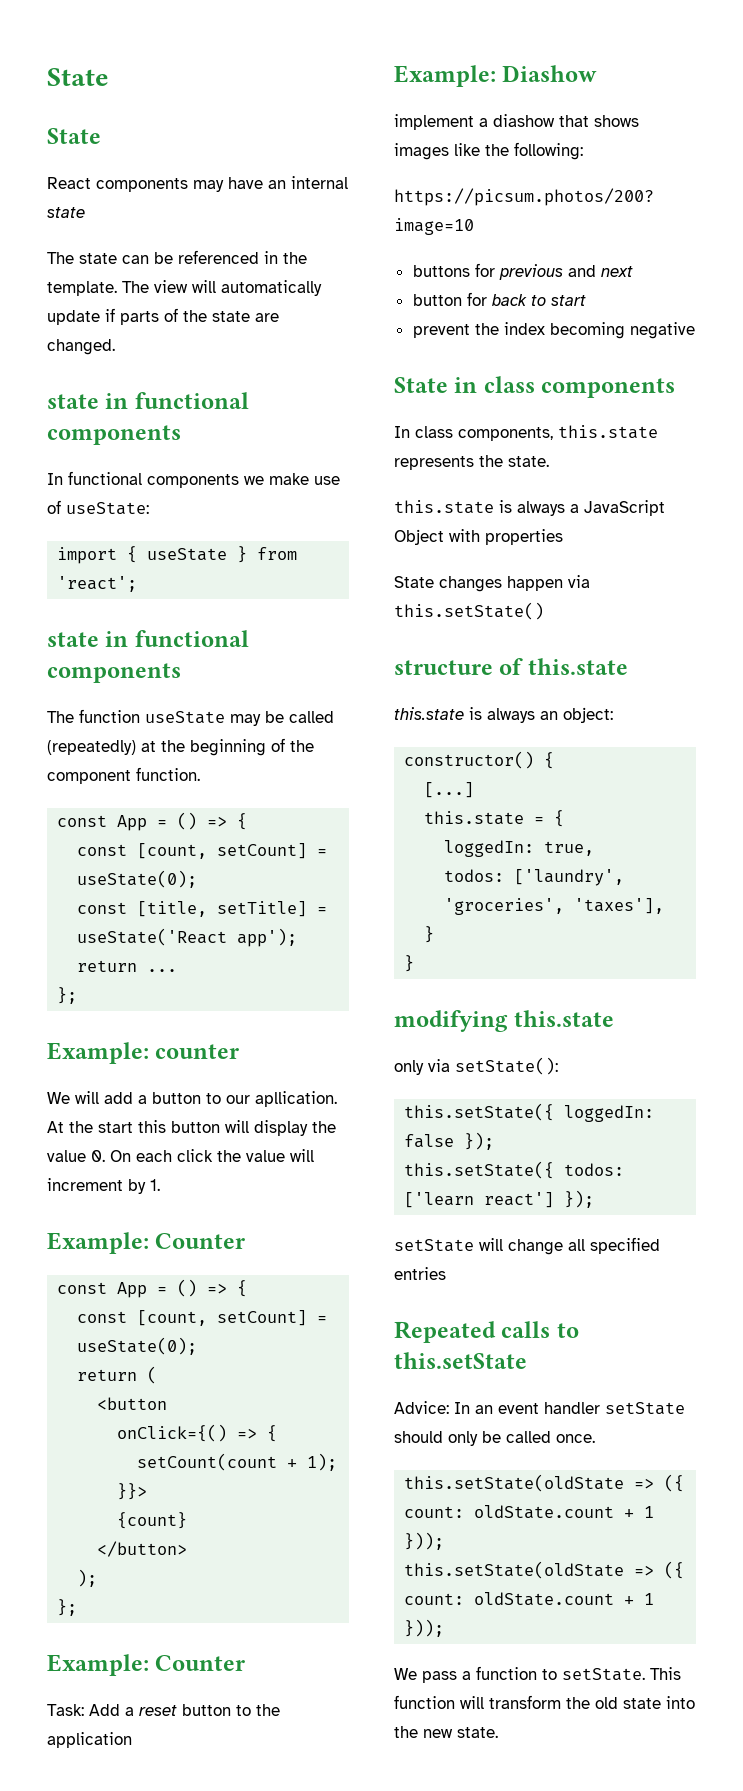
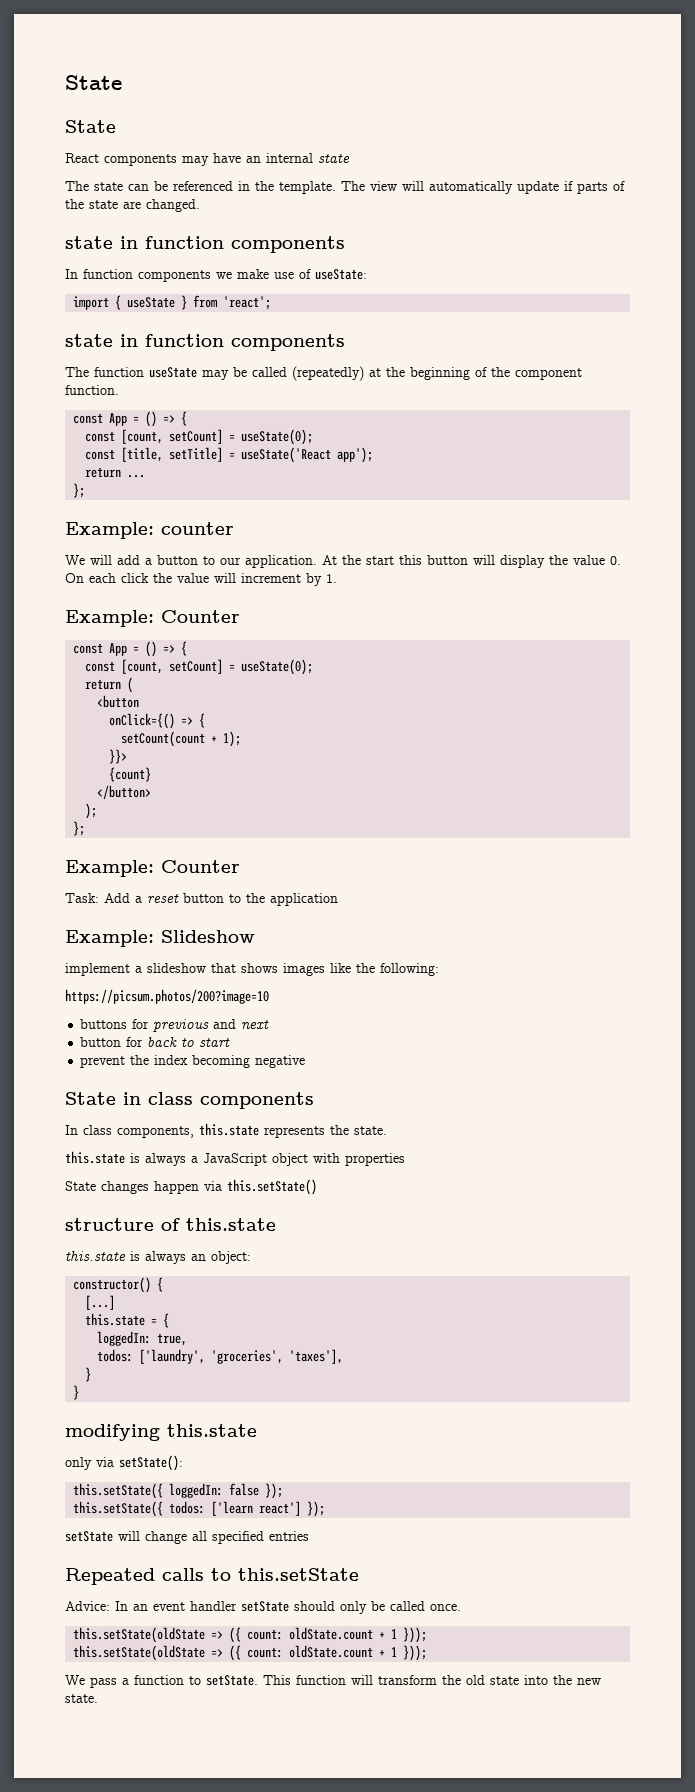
[134,392,249,409] [47,425,181,445] [47,471,142,485] functional components // In functional -> [145,236,345,253] [65,269,133,279] function components // In function
[134,630,249,647] functional -> [145,334,224,347] function
[255,1091,337,1107] apllication. -> [245,555,317,568] application.
[502,65,598,82] Diashow -> [161,930,255,943] Slideshow
[493,114,555,127] diashow -> [147,963,206,973] slideshow
[394,529,444,545] Object -> [272,1153,308,1166] object

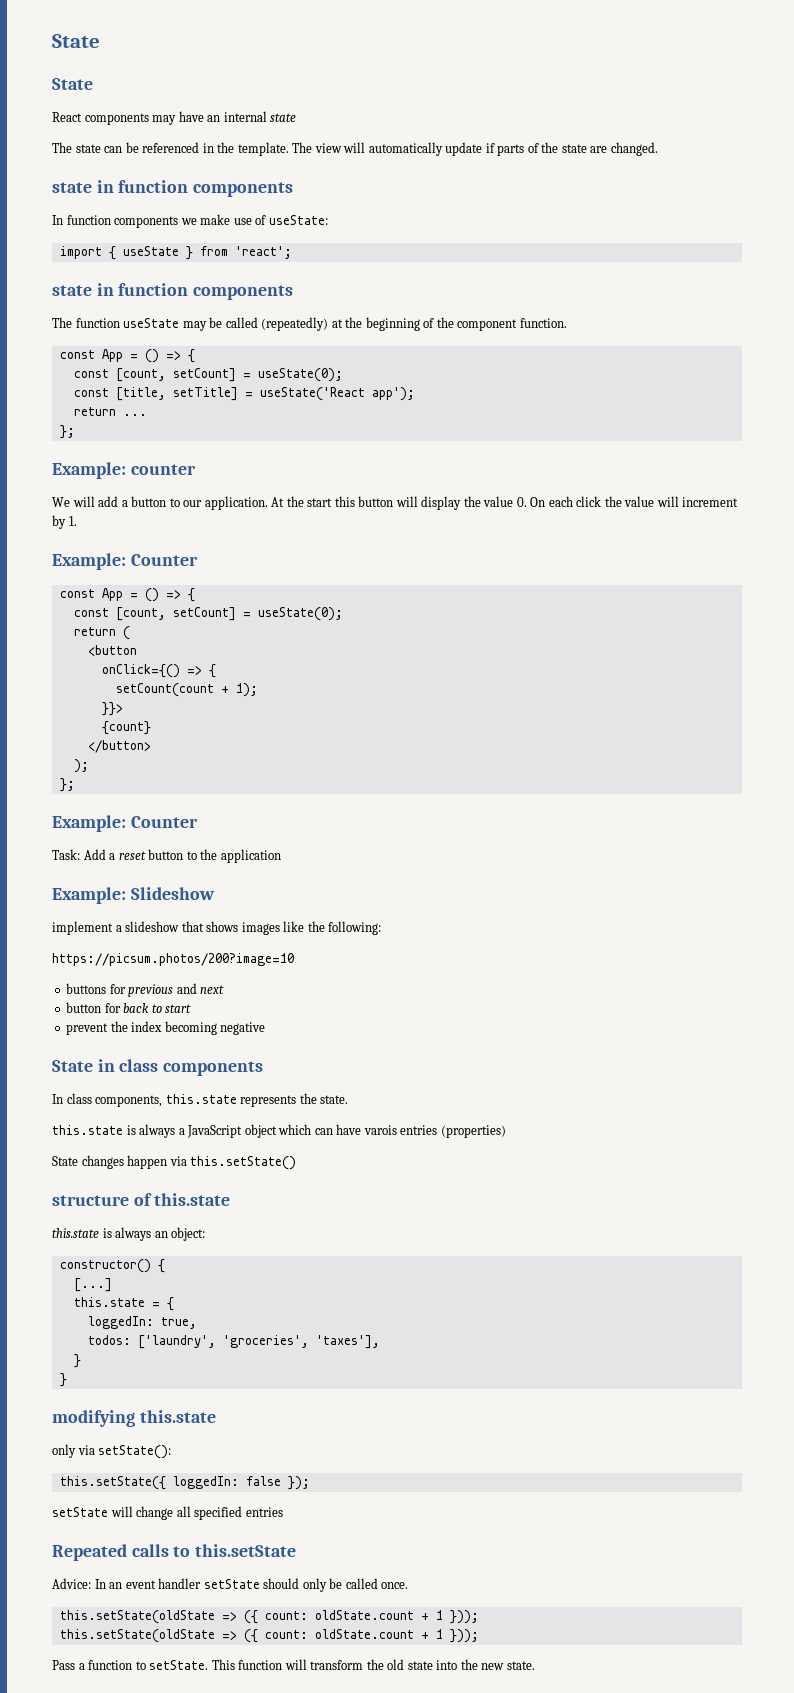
[313,1153,405,1166] with properties -> [278,1124,506,1138] which can have varois entries (properties)
[73,1501,326,1517] // this.setState({ todos: ['learn react'] }); -> (310, 1483) none
[65,1675,117,1688] We pass -> [52,1660,75,1670] Pass

